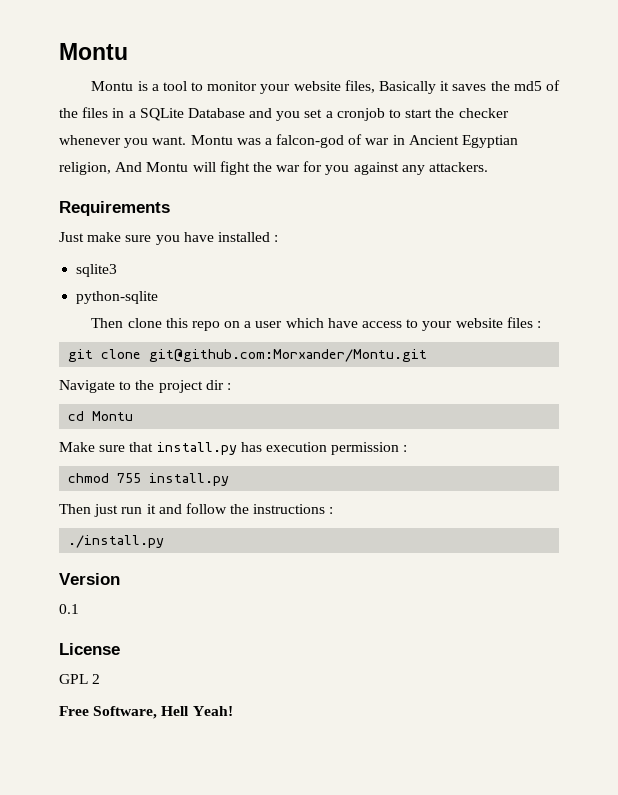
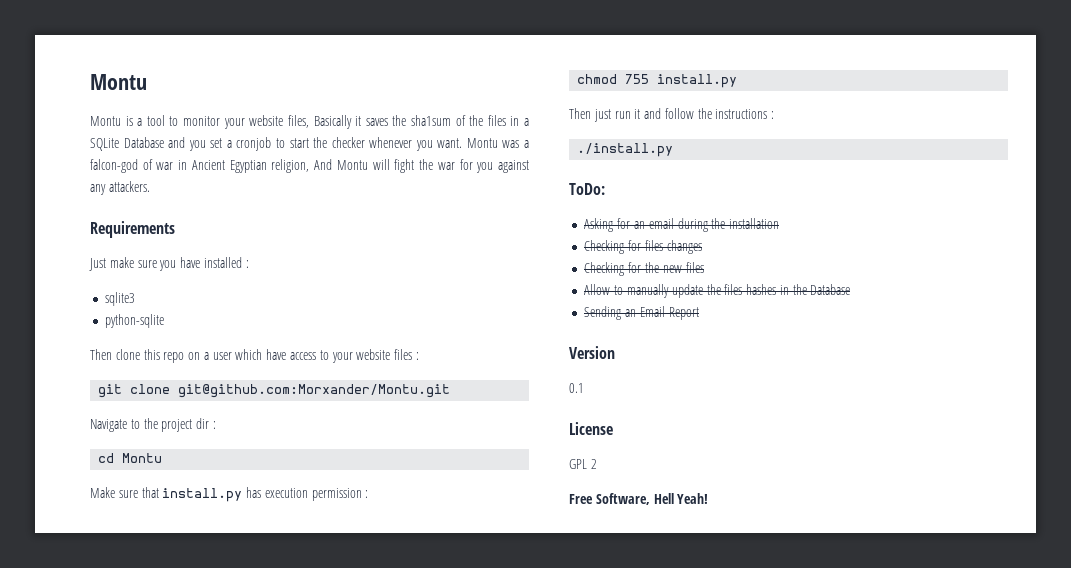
[513,81,542,91] md5 -> [410,115,451,126] sha1sum
(165, 541) none -> [569,183,605,195] [584,218,780,232] [584,240,702,254] [584,262,704,276] [584,284,851,298] [584,306,699,320] // ToDo: // Asking for an email during the installation // Checking for files changes // Checking for the new files // Allow to manually update the files hashes in the Database // Sending an Email Report

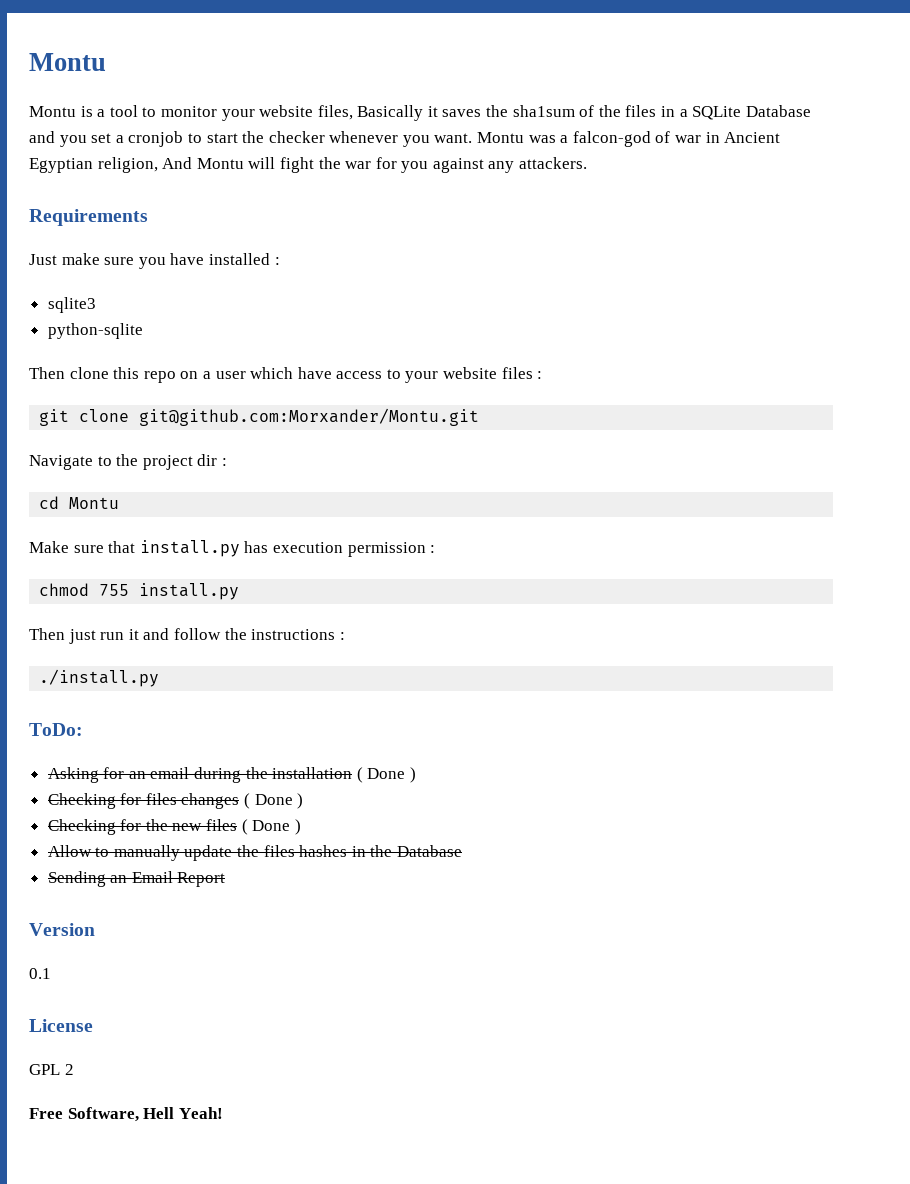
(780, 223) none -> [356,767,417,783] ( Done )
(702, 247) none -> [244,793,304,809] ( Done )
(704, 267) none -> [241,819,301,835] ( Done )

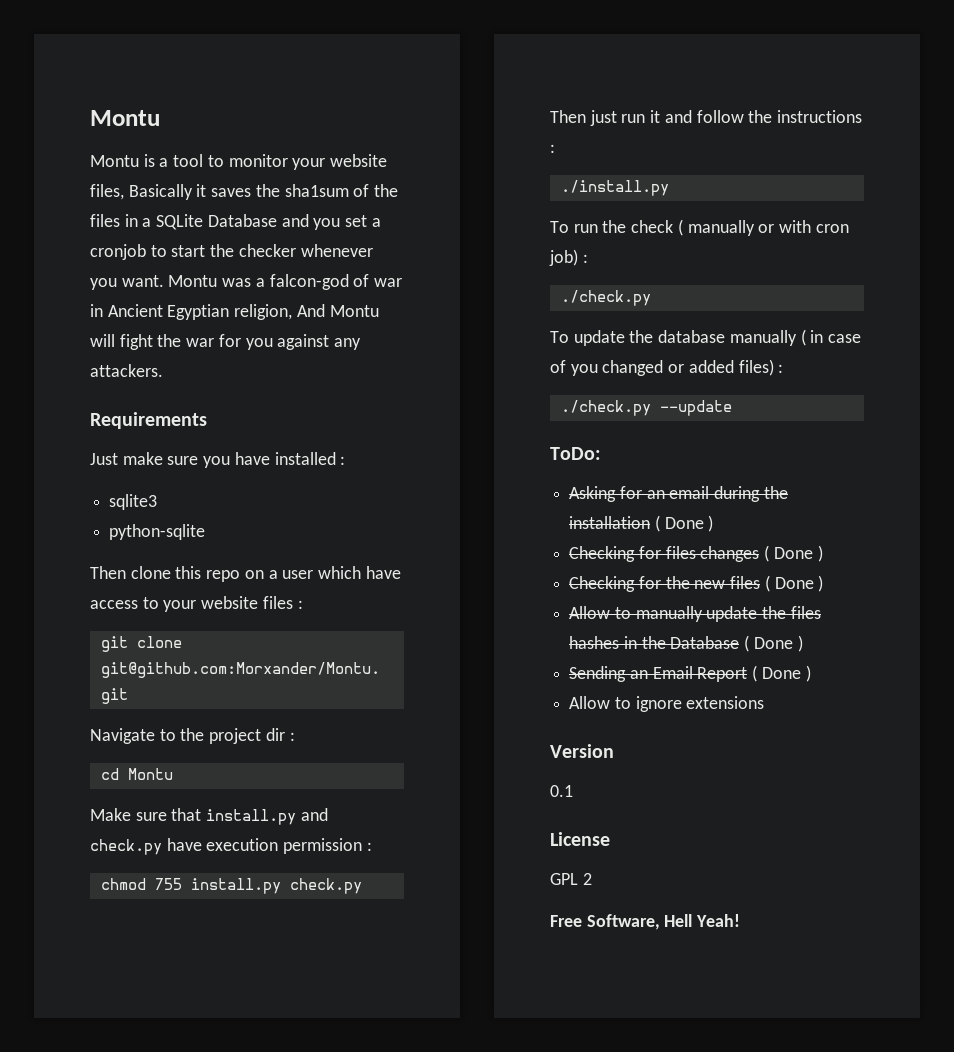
[244,541,269,553] has -> [300,808,328,821] [90,838,202,855] and check.py have
(240, 591) none -> [289,878,362,894] check.py
(160, 678) none -> [550,219,849,236] [549,249,588,266] [560,290,651,306] [550,329,862,346] [550,359,784,376] [560,400,732,416] // To run the check ( manually or with cron job) : // ./check.py // To update the database manually ( in case of you changed or added files) : // ./check.py --update
(463, 851) none -> [744,635,803,652] ( Done )
(226, 879) none -> [752,665,811,682] [569,696,765,712] ( Done ) // Allow to ignore extensions

